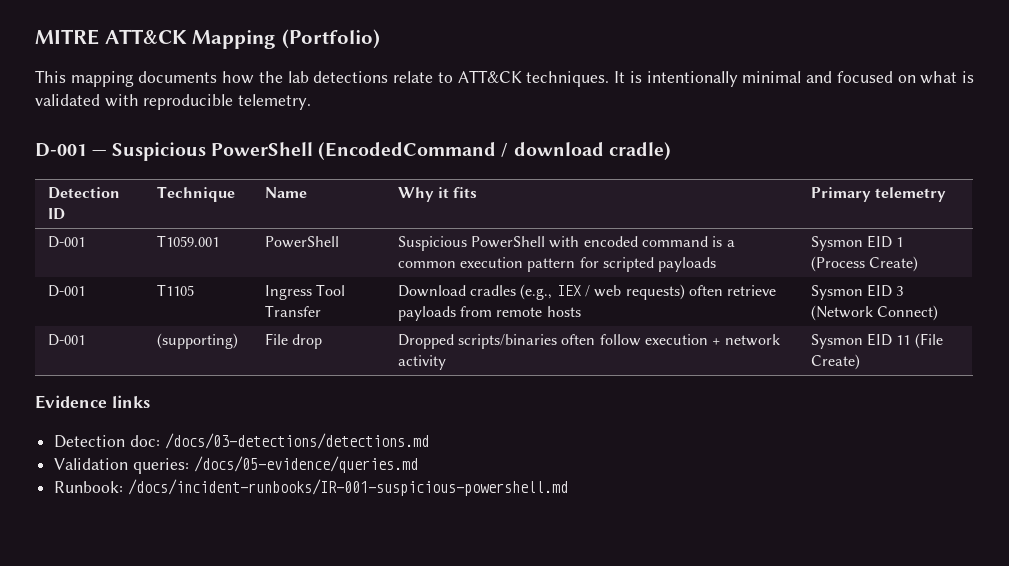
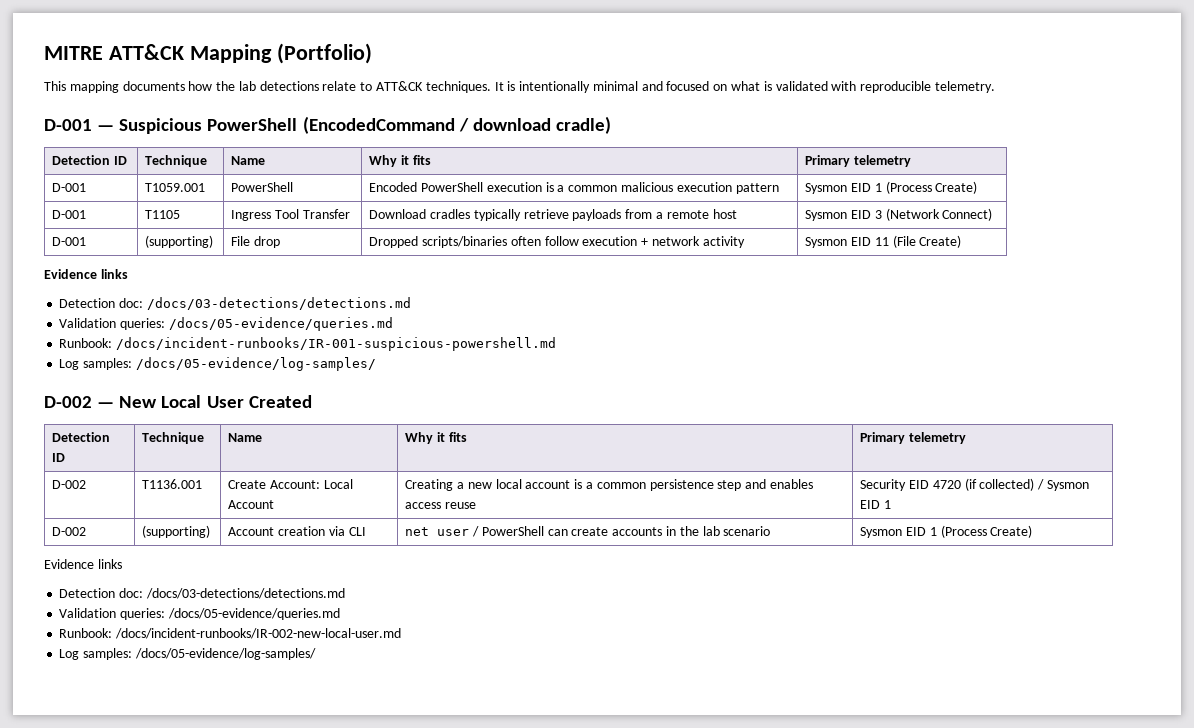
[397,236,735,251] [397,261,456,268] Suspicious PowerShell with encoded command is a common -> [369,182,673,192] Encoded PowerShell execution is a common malicious
[579,257,717,272] for scripted payloads -> (779, 188) none
[520,284,777,300] [397,306,581,321] (e.g., IEX / web requests) often retrieve payloads from remote hosts -> [473,209,737,221] typically retrieve payloads from a remote host
(568, 487) none -> [59,357,376,371] [44,395,312,408] [52,432,111,442] [52,453,66,462] [142,432,205,444] [228,433,263,442] [405,432,467,444] [860,432,967,444] [52,480,87,489] [142,479,203,489] [228,479,353,489] [228,500,275,509] [405,479,813,491] [405,502,477,509] [860,478,1089,491] [860,500,892,509] [52,527,87,536] [142,525,211,538] [228,526,366,536] [405,526,771,537] [860,525,1033,538] [44,559,122,569] [59,588,345,599] [59,608,340,620] [59,628,402,639] [59,648,316,660] // Log samples: /docs/05-evidence/log-samples/ // D-002 — New Local User Created // Detection ID | Technique | Name | Why it fits | Primary telemetry // D-002 | T1136.001 | Create Account: Local Account | Creating a new local account is a common persistence step and enables access reuse | Security EID 4720 (if collected) / Sysmon EID 1 // D-002 | (supporting) | Account creation via CLI | net user / PowerShell can create accounts in the lab scenario | Sysmon EID 1 (Process Create) // Evidence links // Detection doc: /docs/03-detections/detections.md // Validation queries: /docs/05-evidence/queries.md // Runbook: /docs/incident-runbooks/IR-002-new-local-user.md // Log samples: /docs/05-evidence/log-samples/

